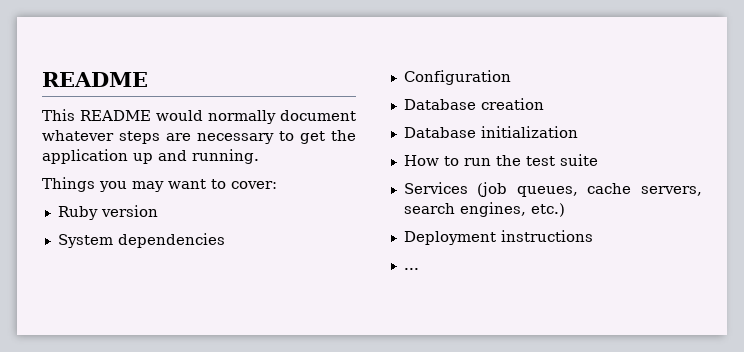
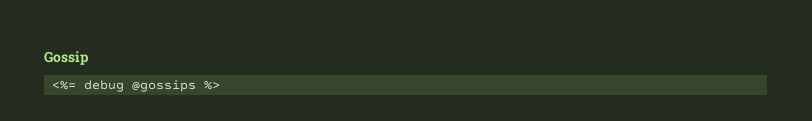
[42,72,148,87] [42,109,356,124] [42,130,356,144] [42,149,259,164] [42,177,277,192] [57,205,158,220] [57,233,225,248] [403,70,511,85] [403,98,544,110] [403,126,578,138] [403,154,598,166] [403,182,702,197] [403,202,565,217] [403,230,593,245] [403,268,419,270] README // This README would normally document whatever steps are necessary to get the application up and running. // Things you may want to cover: // Ruby version // System dependencies // Configuration // Database creation // Database initialization // How to run the test suite // Services (job queues, cache servers, search engines, etc.) // Deployment instructions // ... -> [44,51,89,65] [51,80,220,92] Gossip // <%= debug @gossips %>

